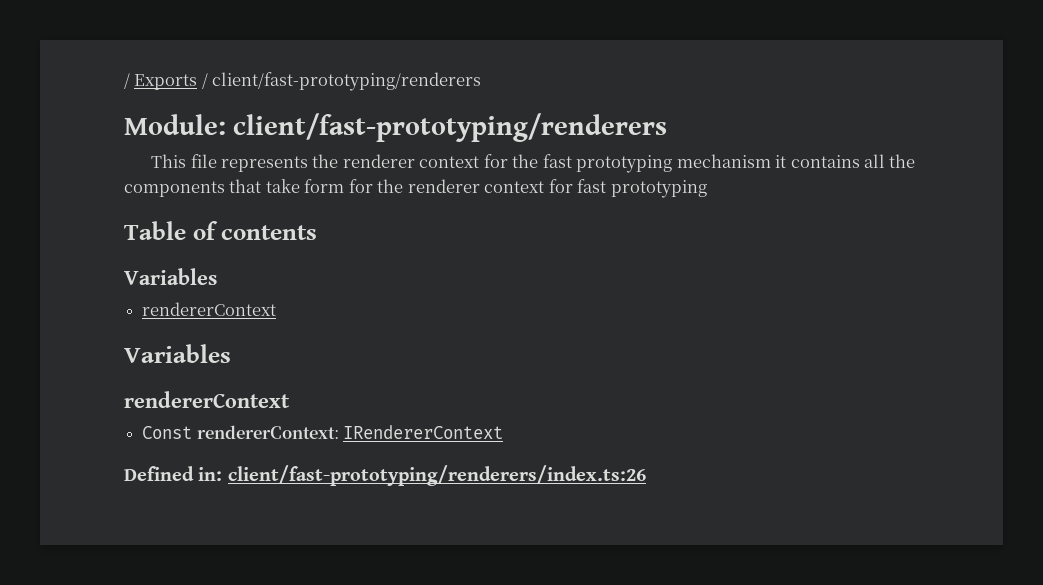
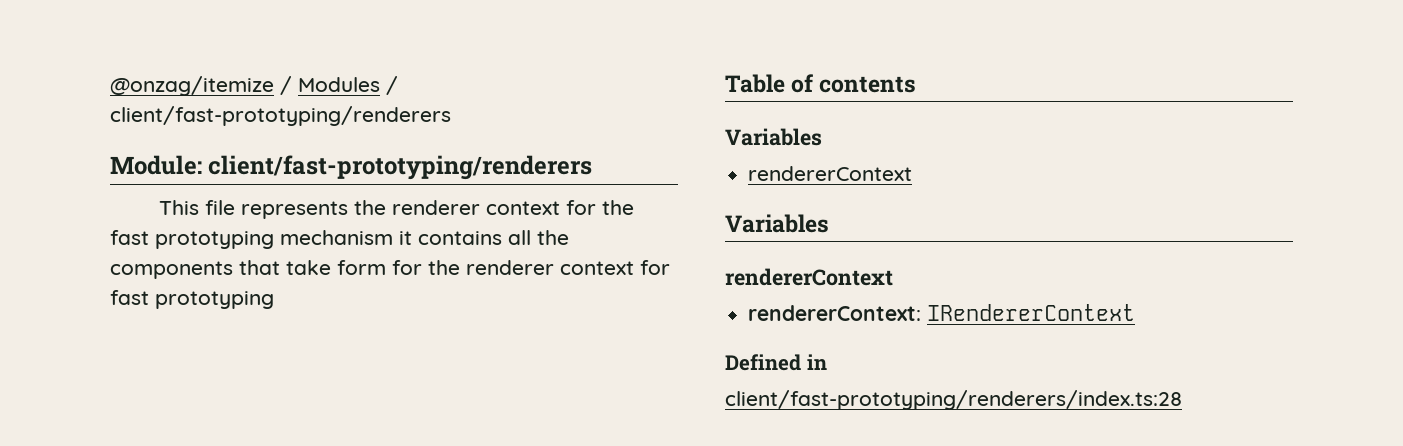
[124,73,198,90] / Exports -> [110,76,380,96] @onzag/itemize / Modules
[142,426,193,439] Const -> (893, 277) none
[198,465,646,486] in: client/fast-prototyping/renderers/index.ts:26 -> [806,354,827,370] [725,390,1182,410] in // client/fast-prototyping/renderers/index.ts:28

